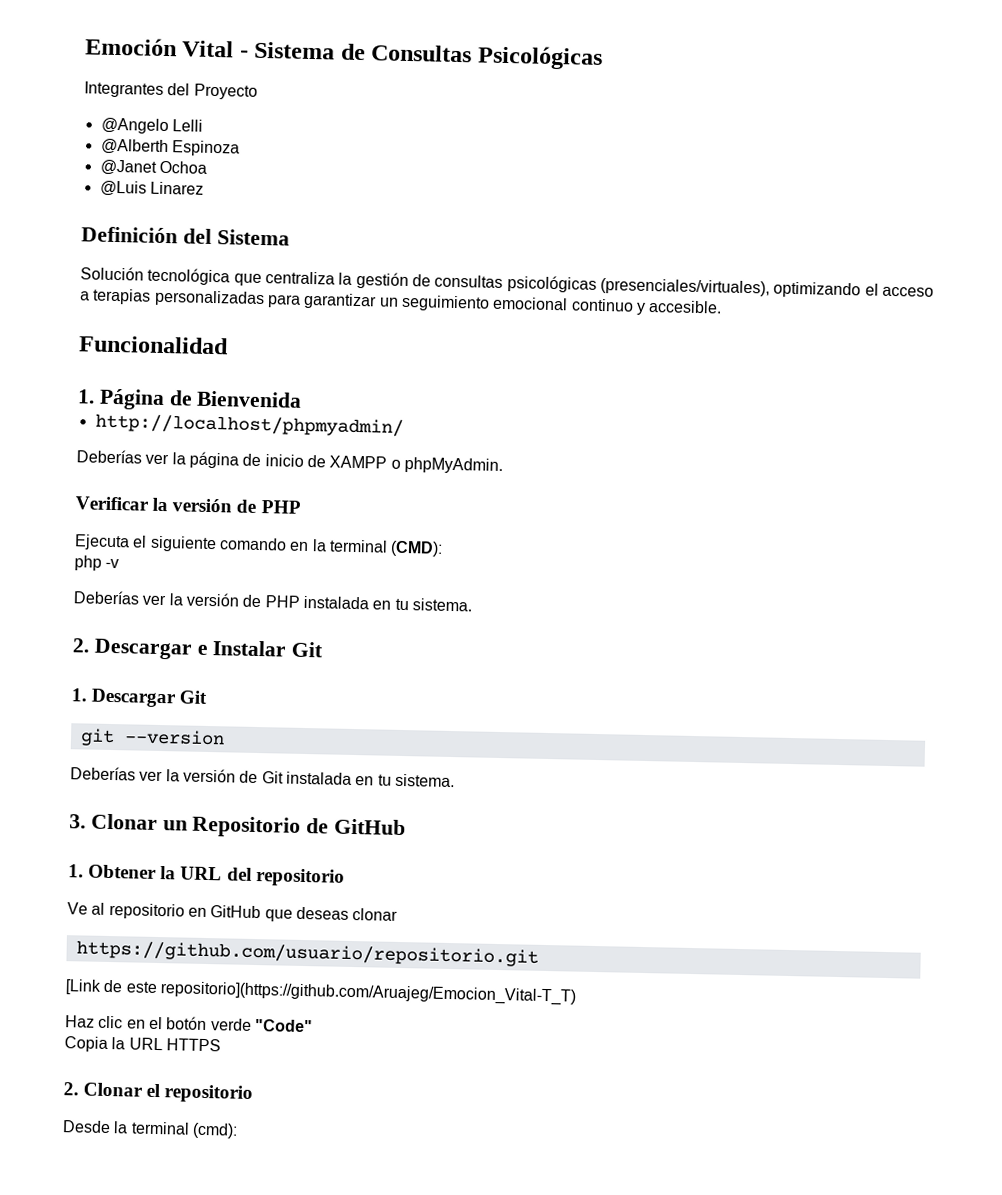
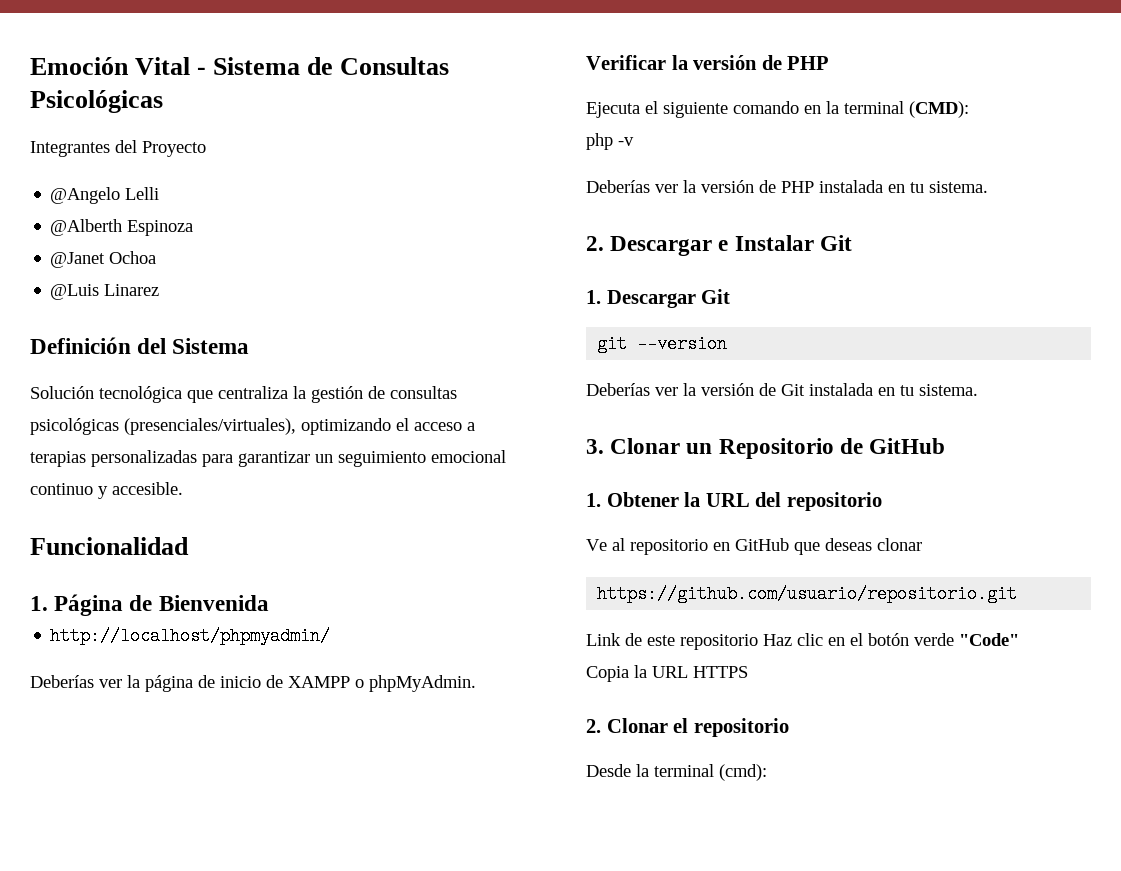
[65,979,102,995] [Link -> [586,633,621,646] Link
[159,981,576,1006] repositorio](https://github.com/Aruajeg/Emocion_Vital-T_T) // -> [680,634,758,650] repositorio

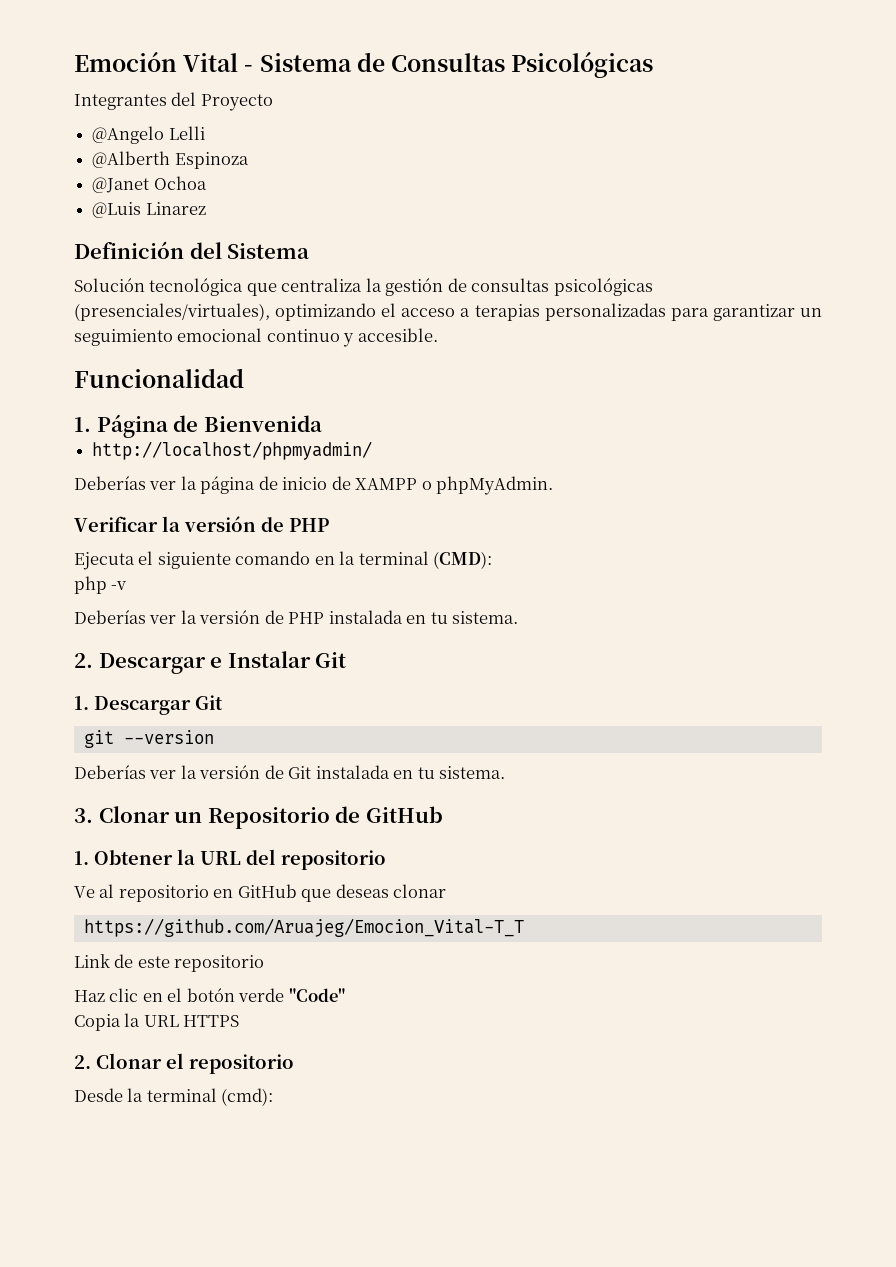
[597,585,1018,603] https://github.com/usuario/repositorio.git -> [83,918,524,937] https://github.com/Aruajeg/Emocion_Vital-T_T
(758, 642) none -> (265, 963) //

